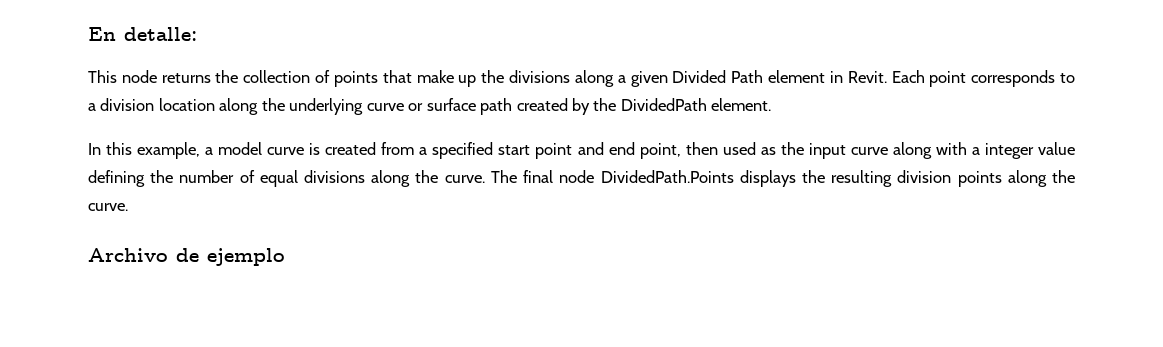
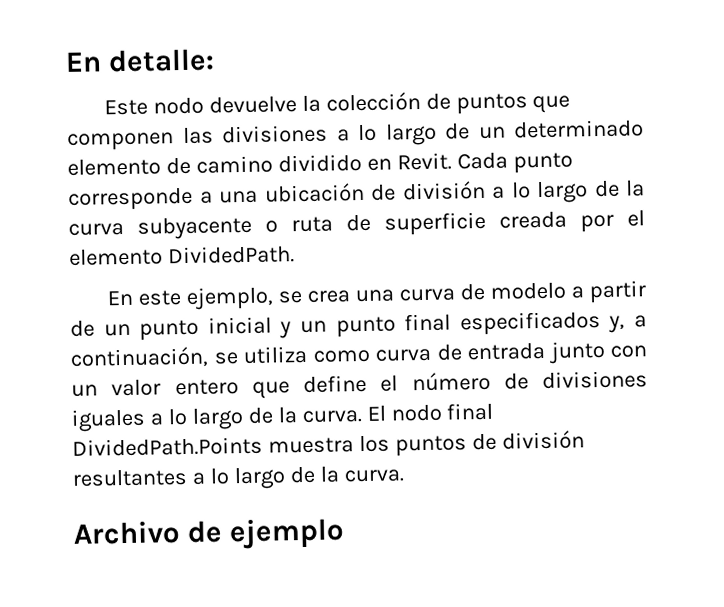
[88,70,1076,87] [88,98,772,115] [88,142,1076,159] [88,170,1075,187] [88,203,128,211] This node returns the collection of points that make up the divisions along a given Divided Path element in Revit. Each point corresponds to a division location along the underlying curve or surface path created by the DividedPath element. // In this example, a model curve is created from a specified start point and end point, then used as the input curve along with a integer value defining the number of equal divisions along the curve. The final node DividedPath.Points displays the resulting division points along the curve. -> [103,91,571,116] [67,119,644,151] [67,152,573,176] [68,180,645,211] [68,210,645,240] [69,245,295,266] [106,280,647,310] [70,311,647,341] [70,340,647,369] [71,370,648,399] [71,402,494,432] [72,430,585,457] [72,466,404,490] Este nodo devuelve la colección de puntos que componen las divisiones a lo largo de un determinado elemento de camino dividido en Revit. Cada punto corresponde a una ubicación de división a lo largo de la curva subyacente o ruta de superficie creada por el elemento DividedPath. // En este ejemplo, se crea una curva de modelo a partir de un punto inicial y un punto final especificados y, a continuación, se utiliza como curva de entrada junto con un valor entero que define el número de divisiones iguales a lo largo de la curva. El nodo final DividedPath.Points muestra los puntos de división resultantes a lo largo de la curva.

